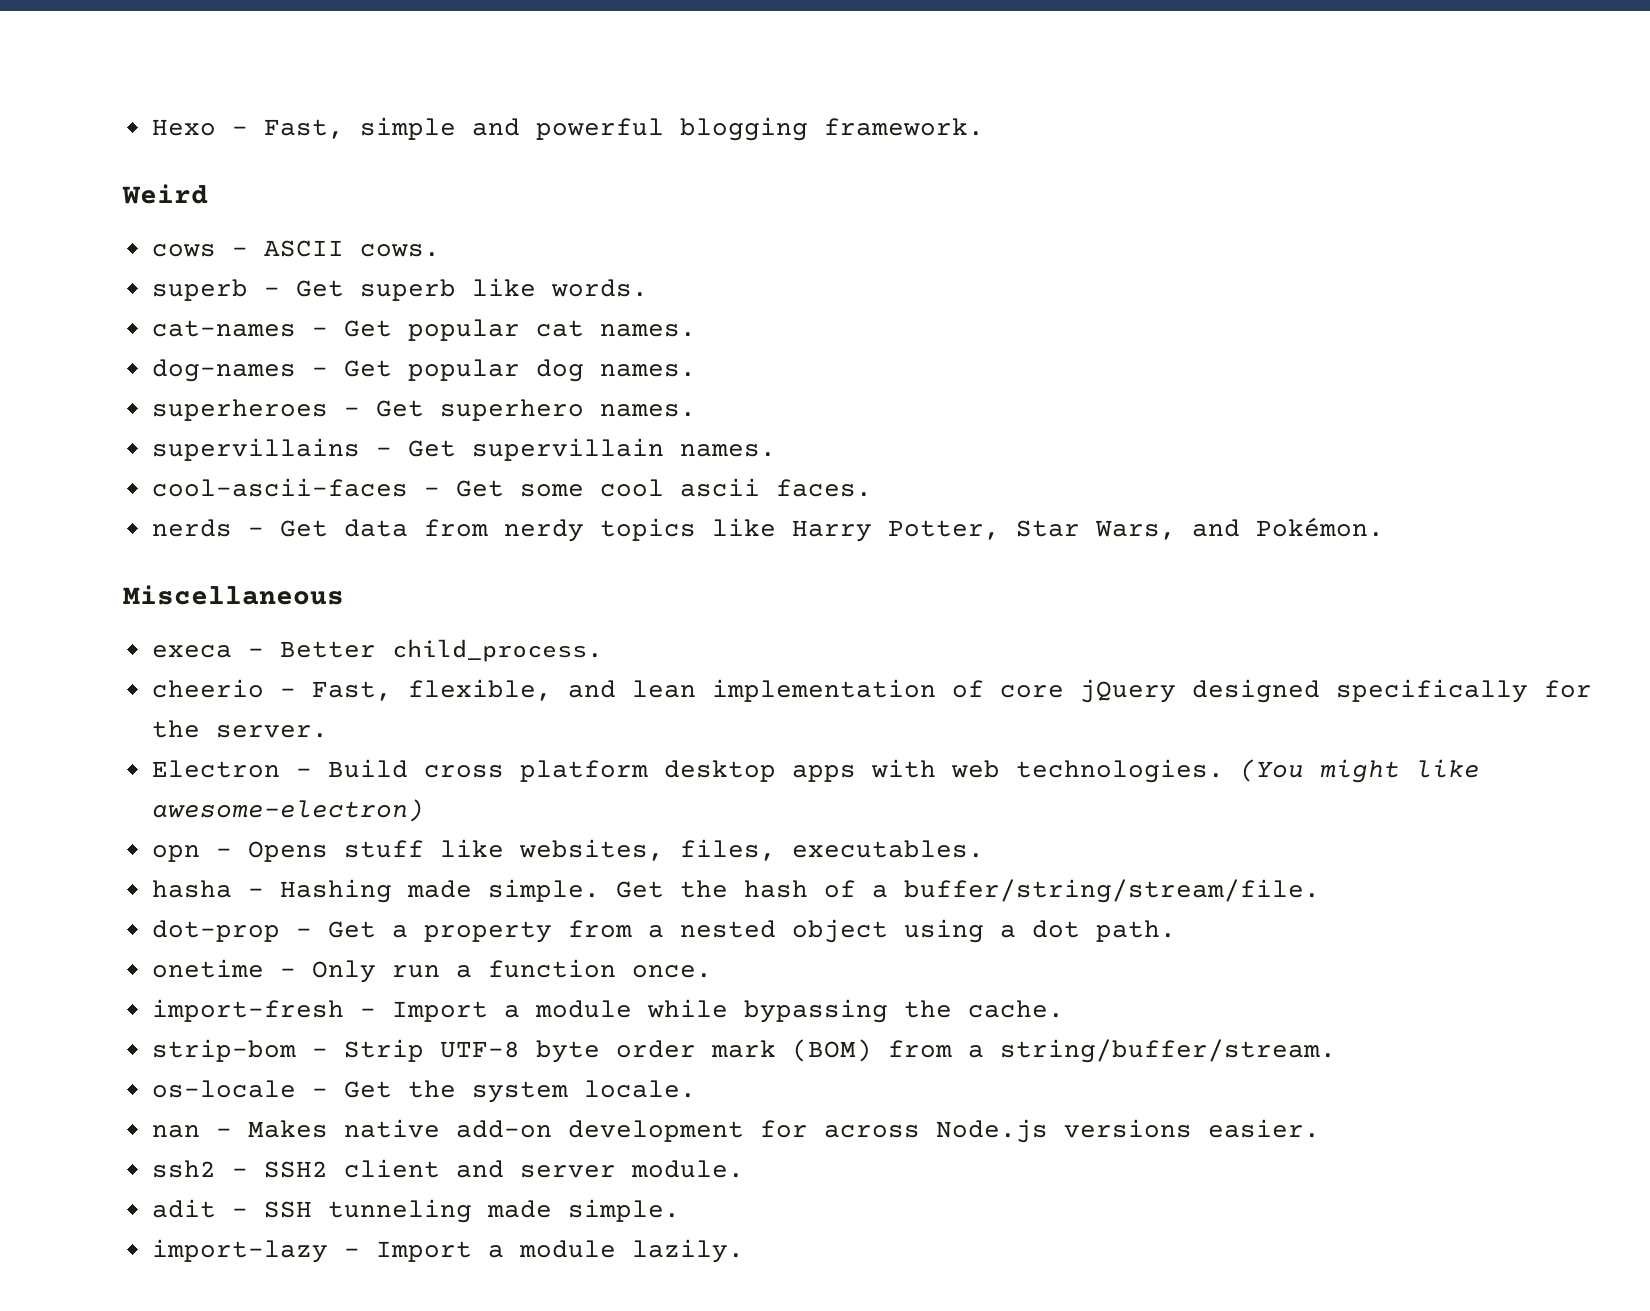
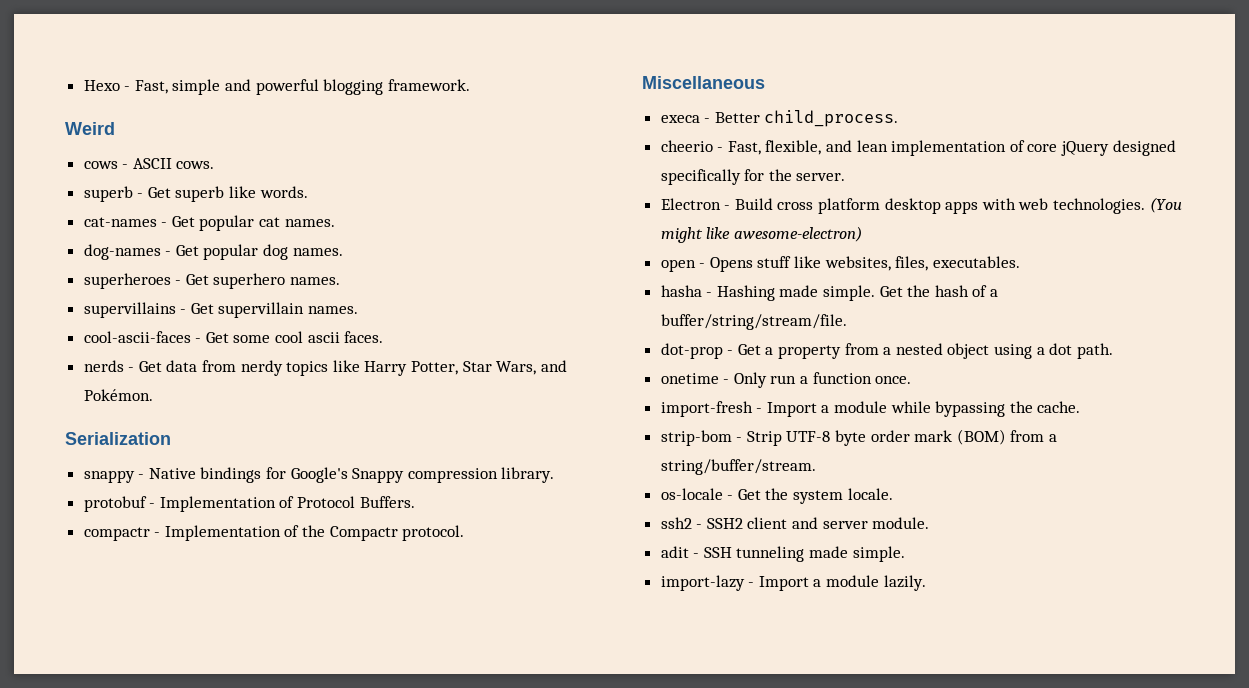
(1384, 527) none -> [65,432,171,445] [83,467,555,483] [83,496,415,512] [83,525,465,541] // Serialization // snappy - Native bindings for Google's Snappy compression library. // protobuf - Implementation of Protocol Buffers. // compactr - Implementation of the Compactr protocol.
[151,845,200,862] opn -> [660,259,696,272] open
[151,1119,1320,1143] // nan - Makes native add-on development for across Node.js versions easier. -> (893, 494) none

